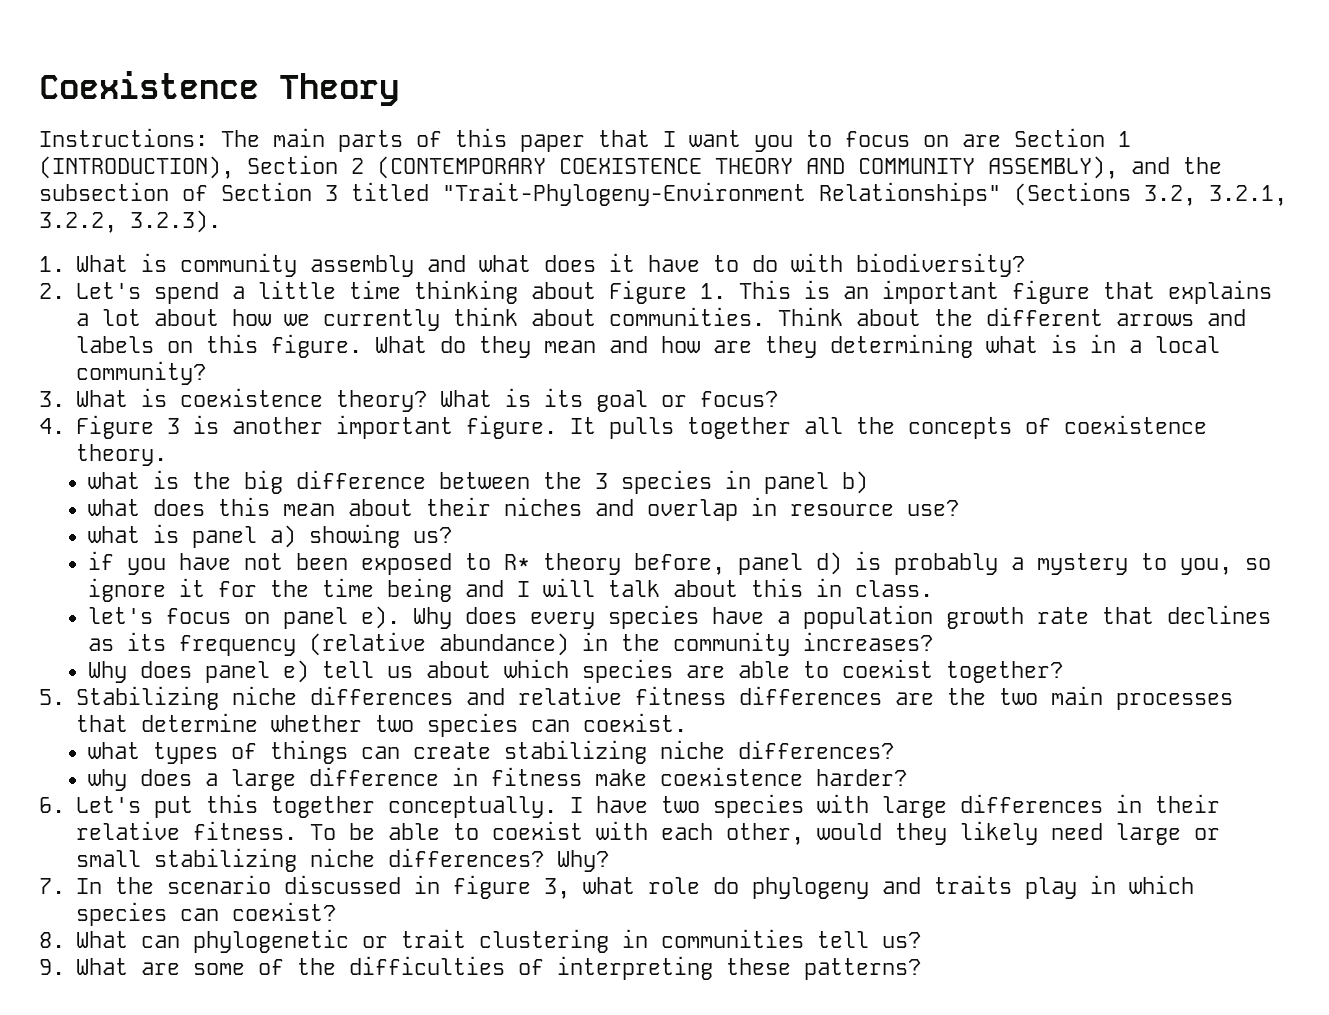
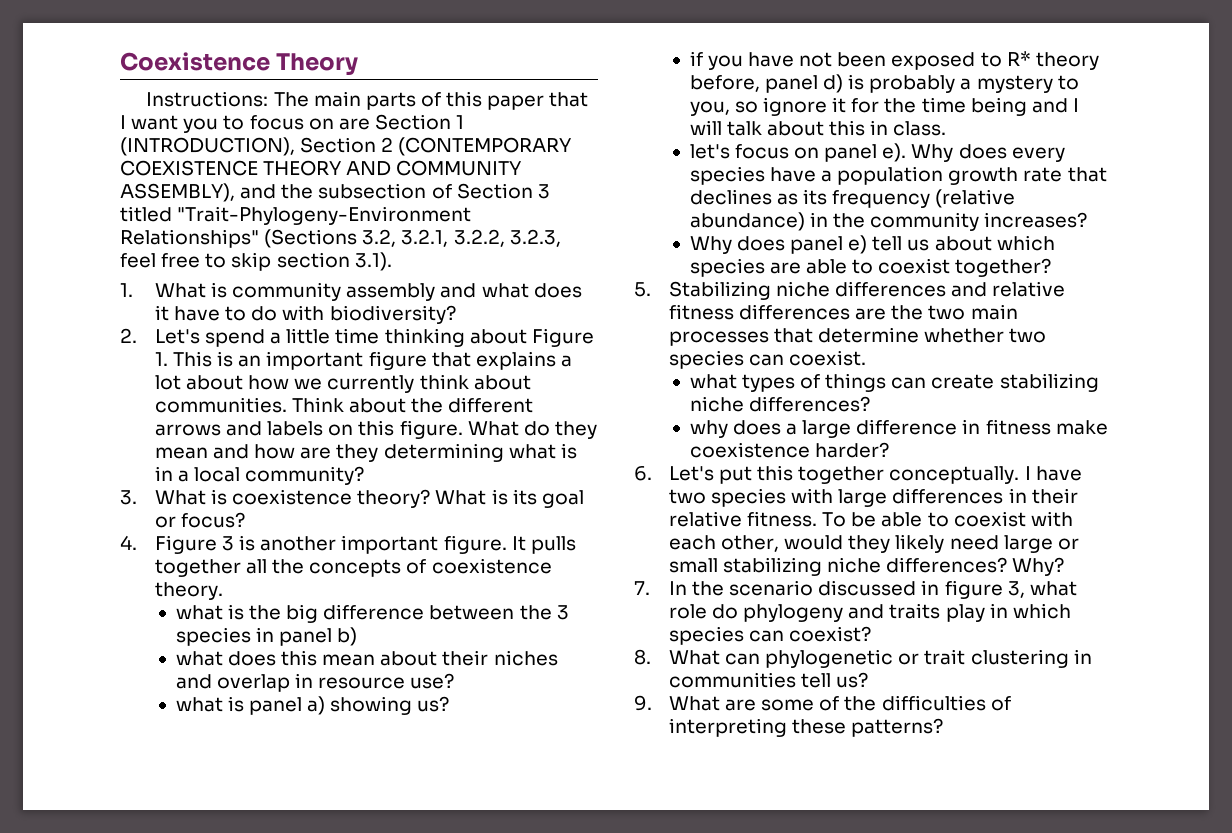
[130,210,221,233] 3.2.3). -> [509,229,561,247] [120,252,392,271] 3.2.3, feel free to skip section 3.1).

